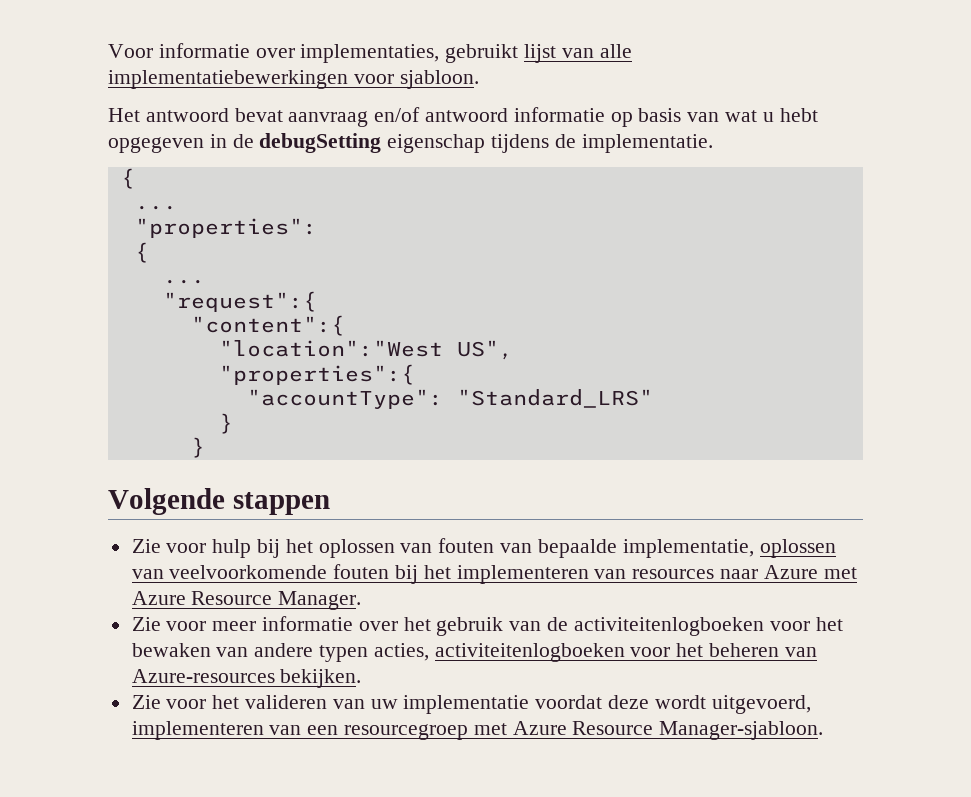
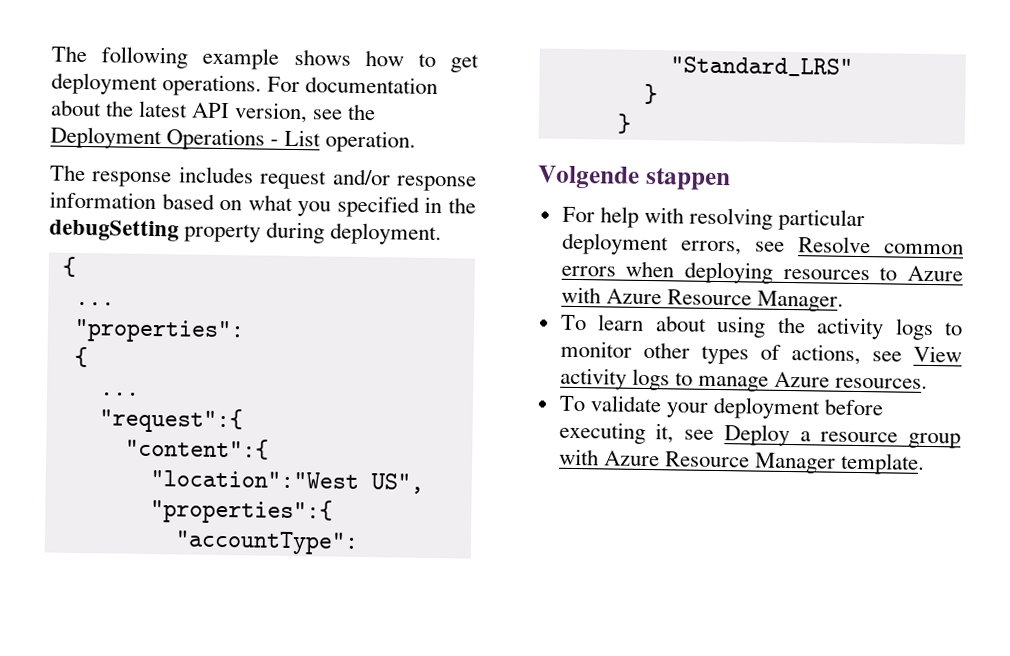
[108,43,632,63] [108,70,479,89] [108,107,818,127] [108,133,713,153] Voor informatie over implementaties, gebruikt lijst van alle implementatiebewerkingen voor sjabloon. // Het antwoord bevat aanvraag en/of antwoord informatie op basis van wat u hebt opgegeven in de debugSetting eigenschap tijdens de implementatie. -> [51,45,480,73] [51,72,439,97] [50,99,377,124] [50,126,417,153] [50,164,477,192] [49,191,476,218] [49,219,443,246] The following example shows how to get deployment operations. For documentation about the latest API version, see the Deployment Operations - List operation. // The response includes request and/or response information based on what you specified in the debugSetting property during deployment.
[131,538,836,558] [131,564,857,584] [131,591,362,610] [131,616,843,636] [131,643,817,662] [131,669,362,688] [131,695,811,714] [131,721,824,740] Zie voor hulp bij het oplossen van fouten van bepaalde implementatie, oplossen van veelvoorkomende fouten bij het implementeren van resources naar Azure met Azure Resource Manager. // Zie voor meer informatie over het gebruik van de activiteitenlogboeken voor het bewaken van andere typen acties, activiteitenlogboeken voor het beheren van Azure-resources bekijken. // Zie voor het valideren van uw implementatie voordat deze wordt uitgevoerd, implementeren van een resourcegroep met Azure Resource Manager-sjabloon. -> [561,206,866,232] [561,232,964,256] [560,260,963,284] [560,286,844,312] [559,314,963,341] [559,340,962,366] [559,367,929,392] [558,395,885,420] [558,421,961,449] [558,448,926,475] For help with resolving particular deployment errors, see Resolve common errors when deploying resources to Azure with Azure Resource Manager. // To learn about using the activity logs to monitor other types of actions, see View activity logs to manage Azure resources. // To validate your deployment before executing it, see Deploy a resource group with Azure Resource Manager template.

